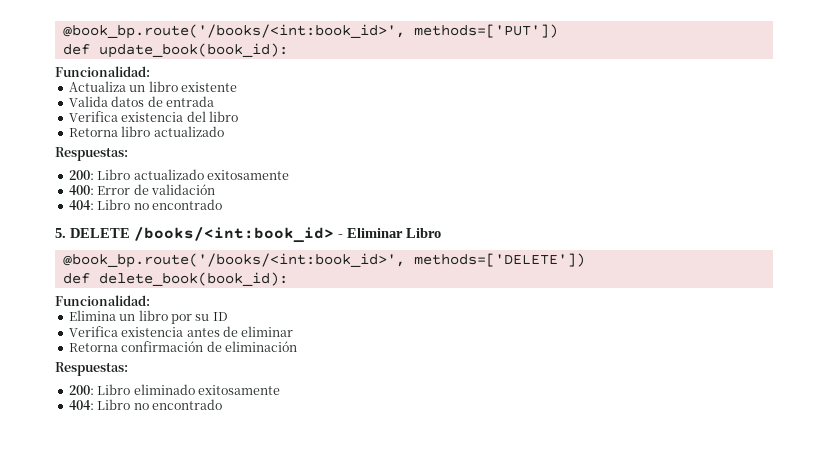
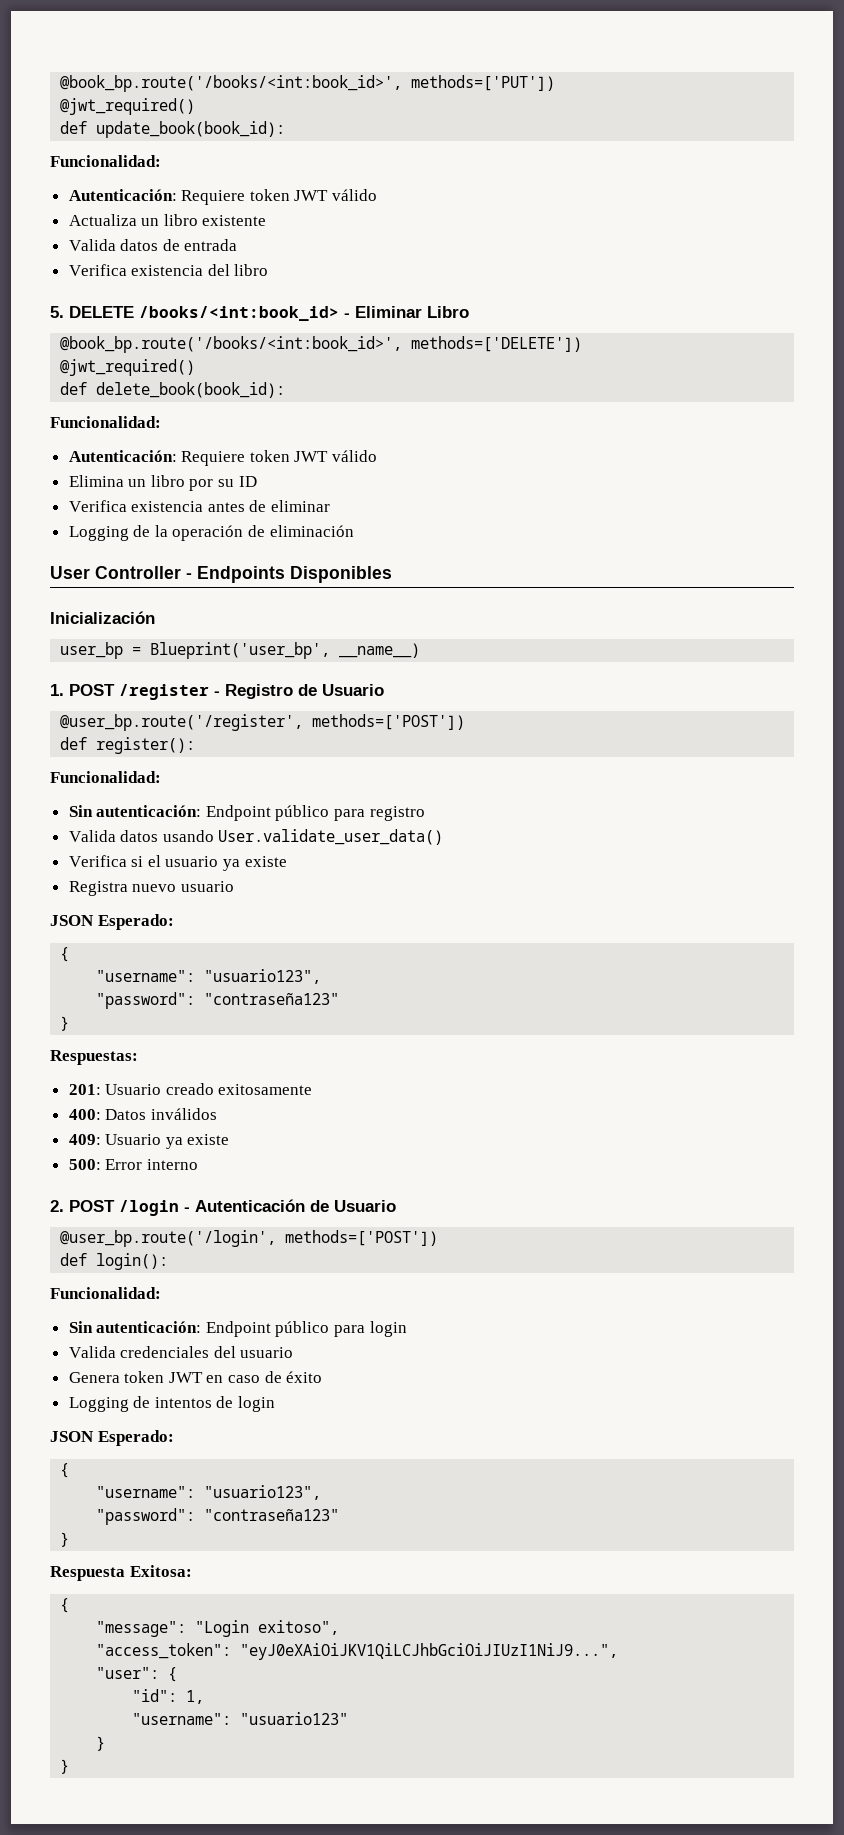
(558, 31) none -> [60,98,196,115] // @jwt_required()
(150, 71) none -> [68,189,378,205] // Autenticación: Requiere token JWT válido
[68,126,224,137] [55,147,128,161] [68,169,289,180] [68,184,215,195] [68,199,222,210] // Retorna libro actualizado // Respuestas: // 200: Libro actualizado exitosamente // 400: Error de validación // 404: Libro no encontrado -> (269, 270) none
(585, 260) none -> [60,359,196,376] // @jwt_required()
(150, 300) none -> [68,450,378,466] // Autenticación: Requiere token JWT válido
[68,341,297,352] [55,362,128,376] [68,384,280,395] [68,399,222,410] Retorna confirmación de eliminación // Respuestas: // 200: Libro eliminado exitosamente // 404: Libro no encontrado -> [68,525,354,541] [50,566,392,583] [50,611,155,624] [60,642,421,659] [50,684,384,700] [60,714,466,731] [60,737,196,754] [50,771,161,783] [68,805,425,821] [68,829,444,845] [68,855,287,871] [68,881,234,896] [50,914,174,930] [60,947,70,962] [96,969,322,984] [96,992,340,1009] [60,1016,70,1031] [50,1050,138,1065] [68,1083,313,1095] [68,1108,217,1120] [68,1134,230,1149] [68,1159,198,1170] [50,1199,396,1216] [60,1230,439,1247] [60,1253,169,1270] [50,1287,161,1299] [68,1321,407,1337] [68,1346,294,1358] [68,1371,323,1383] [68,1396,276,1412] [50,1430,174,1446] [60,1463,70,1478] [96,1485,322,1500] [96,1508,340,1525] [60,1532,70,1547] [50,1565,192,1581] [60,1598,70,1613] [96,1620,340,1637] [96,1643,619,1660] [96,1667,178,1682] [132,1689,205,1704] [132,1712,349,1725] [96,1736,106,1751] [60,1759,70,1774] Logging de la operación de eliminación // User Controller - Endpoints Disponibles // Inicialización // user_bp = Blueprint('user_bp', __name__) // 1. POST /register - Registro de Usuario // @user_bp.route('/register', methods=['POST']) // def register(): // Funcionalidad: // Sin autenticación: Endpoint público para registro // Valida datos usando User.validate_user_data() // Verifica si el usuario ya existe // Registra nuevo usuario // JSON Esperado: // { // "username": "usuario123", // "password": "contraseña123" // } // Respuestas: // 201: Usuario creado exitosamente // 400: Datos inválidos // 409: Usuario ya existe // 500: Error interno // 2. POST /login - Autenticación de Usuario // @user_bp.route('/login', methods=['POST']) // def login(): // Funcionalidad: // Sin autenticación: Endpoint público para login // Valida credenciales del usuario // Genera token JWT en caso de éxito // Logging de intentos de login // JSON Esperado: // { // "username": "usuario123", // "password": "contraseña123" // } // Respuesta Exitosa: // { // "message": "Login exitoso", // "access_token": "eyJ0eXAiOiJKV1QiLCJhbGciOiJIUzI1NiJ9...", // "user": { // "id": 1, // "username": "usuario123" // } // }

